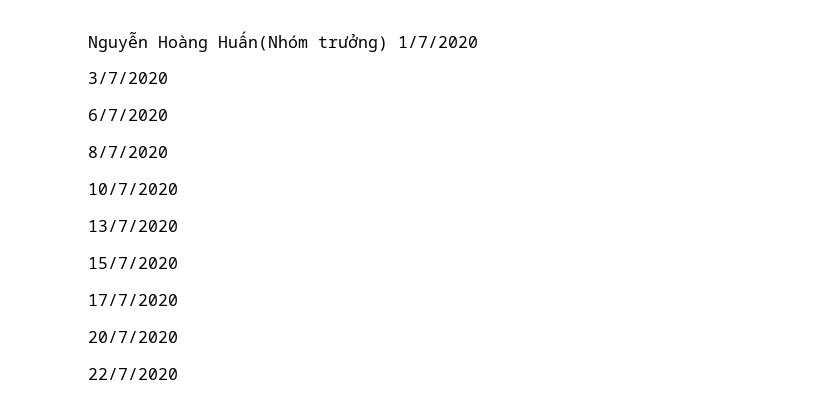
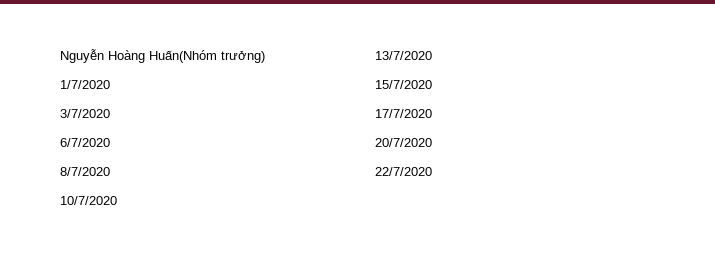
(388, 42) none -> (265, 57) //

